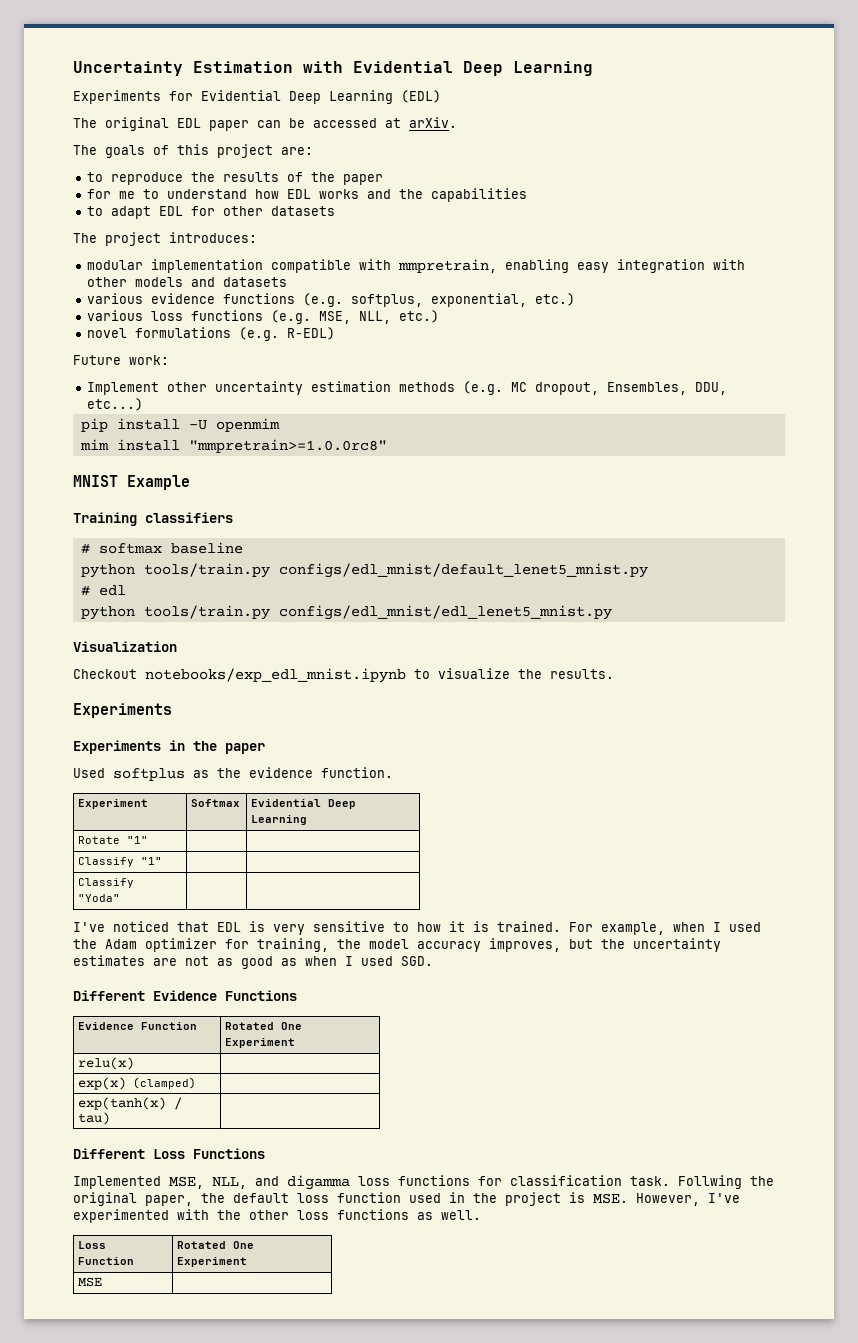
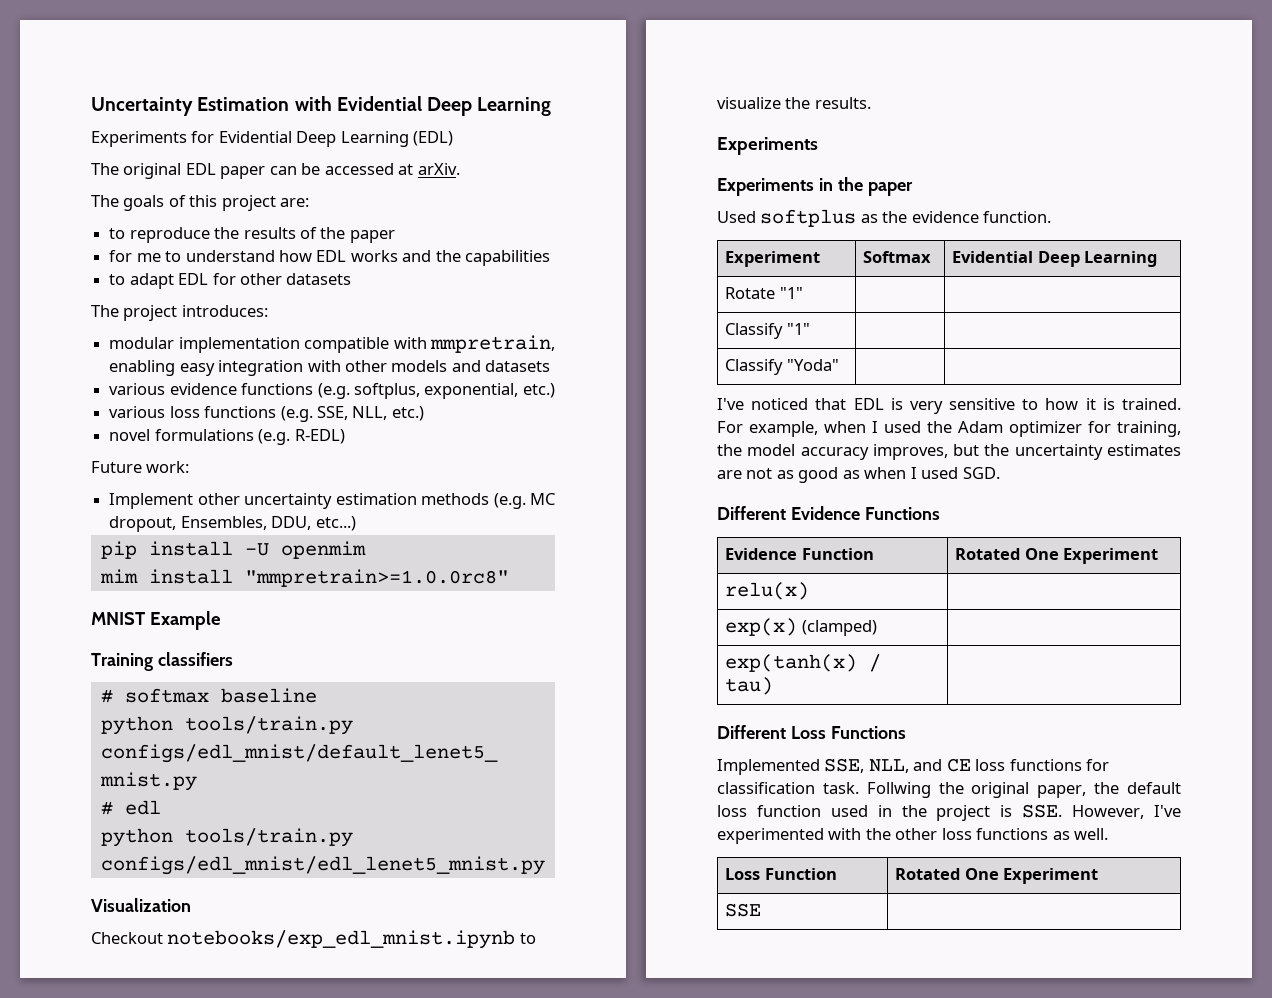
[318,311,351,324] MSE, -> [316,406,348,420] SSE,
[169,1176,204,1189] MSE, -> [824,758,865,773] SSE,
[287,1175,350,1190] digamma -> [946,758,971,772] CE
[593,1193,628,1204] MSE. -> [1022,804,1063,818] SSE.
[78,1277,103,1287] MSE -> [725,903,762,917] SSE

